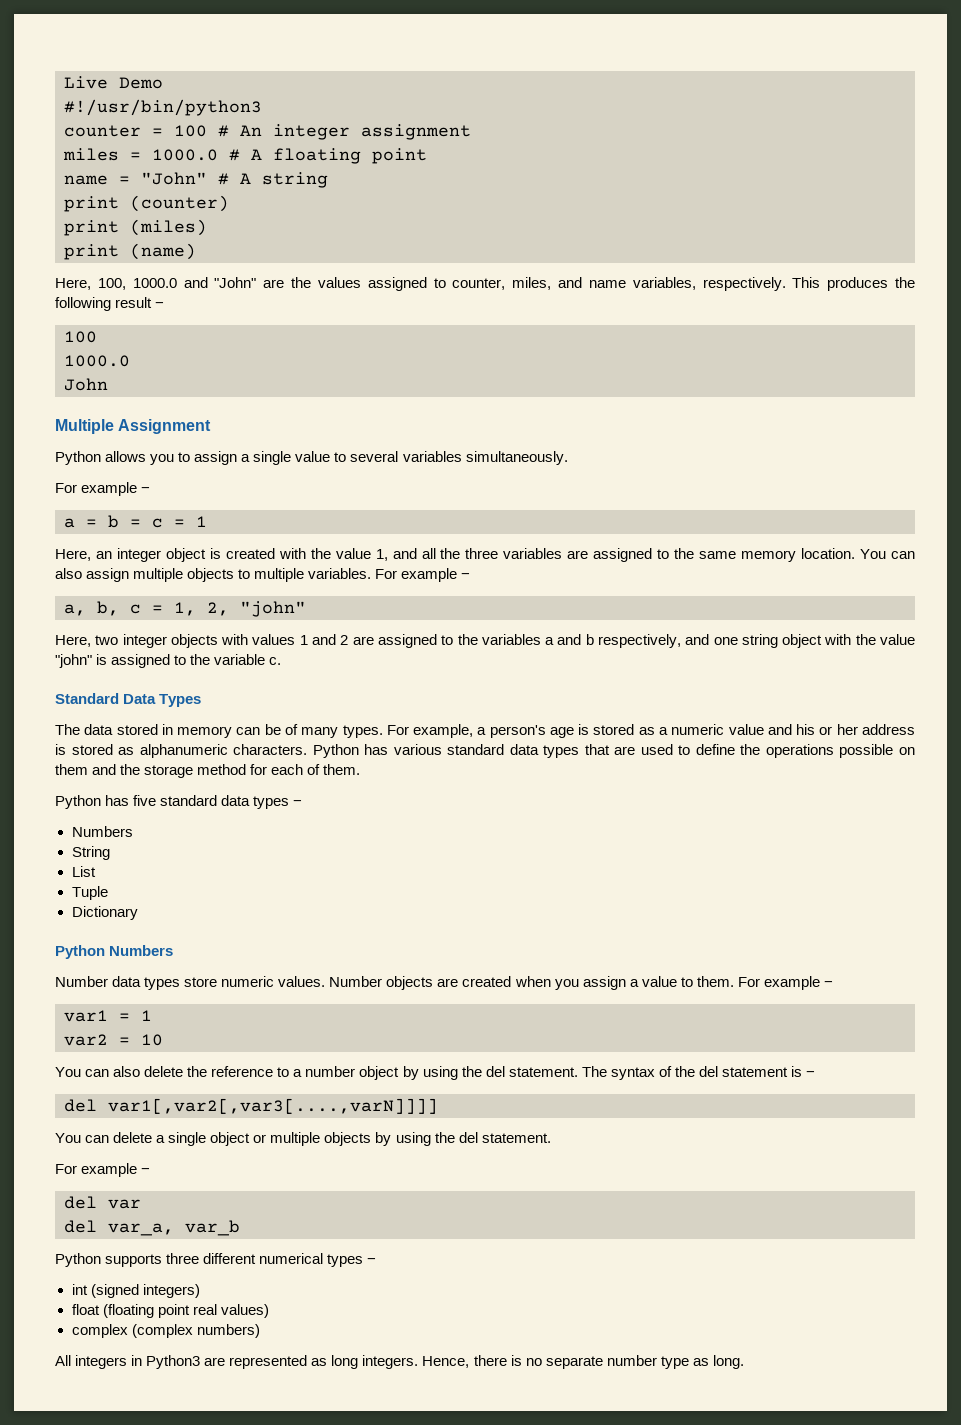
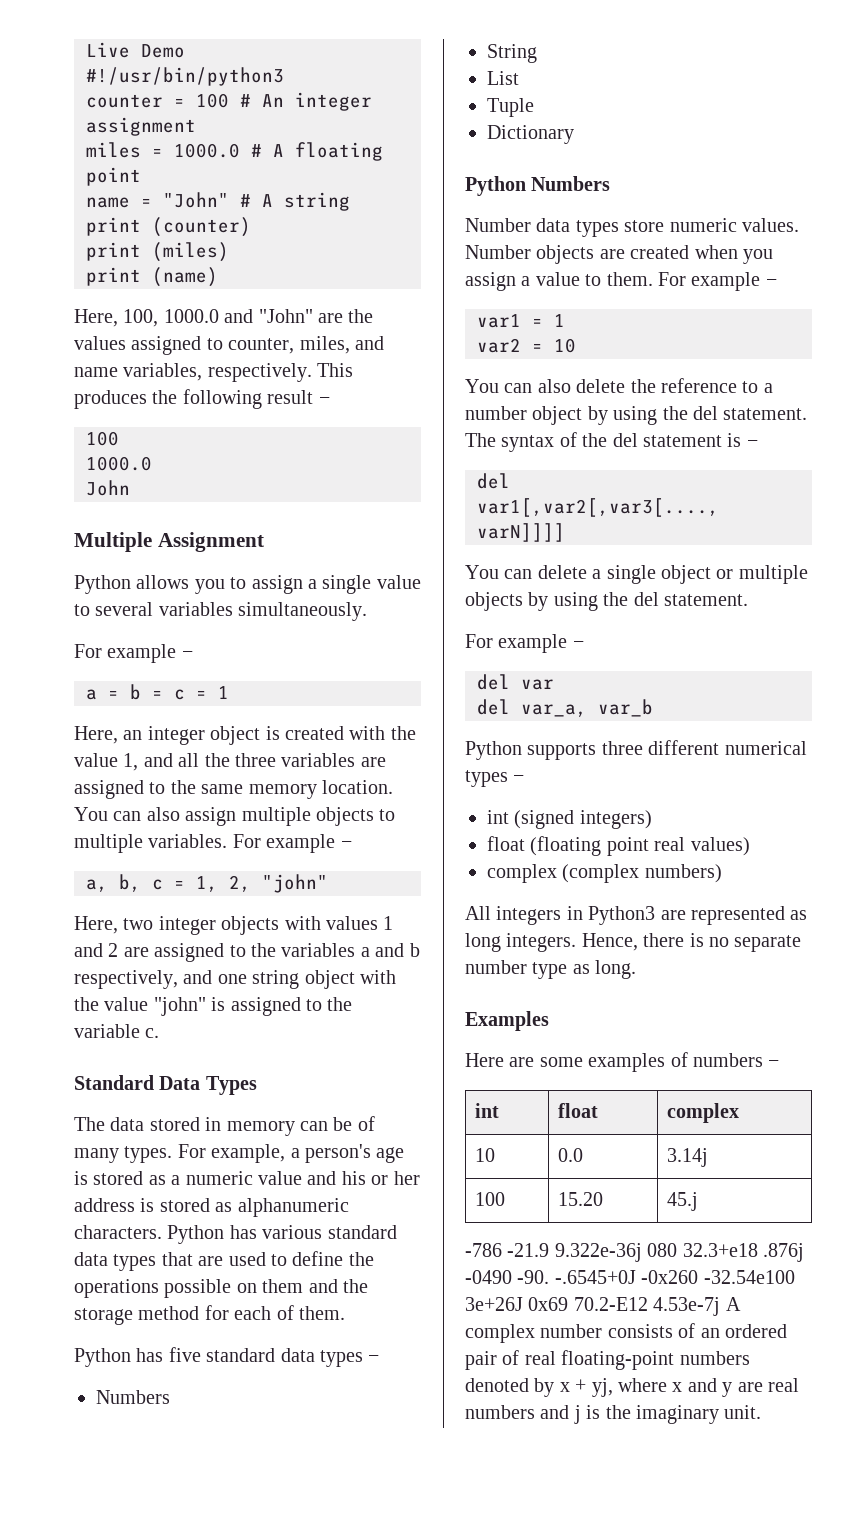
(744, 1362) none -> [465,1011,549,1031] [465,1052,780,1072] [474,1103,499,1118] [557,1103,598,1118] [666,1103,739,1123] [474,1148,495,1162] [557,1148,583,1162] [666,1148,708,1167] [474,1192,505,1206] [557,1192,603,1206] [666,1192,698,1211] [465,1243,804,1262] [465,1270,795,1284] [465,1297,741,1316] [465,1323,787,1343] [465,1350,750,1370] [465,1378,799,1397] [465,1405,762,1424] // Examples // Here are some examples of numbers − // int | float | complex // 10 | 0.0 | 3.14j // 100 | 15.20 | 45.j // -786 -21.9 9.322e-36j 080 32.3+e18 .876j -0490 -90. -.6545+0J -0x260 -32.54e100 3e+26J 0x69 70.2-E12 4.53e-7j A complex number consists of an ordered pair of real floating-point numbers denoted by x + yj, where x and y are real numbers and j is the imaginary unit.

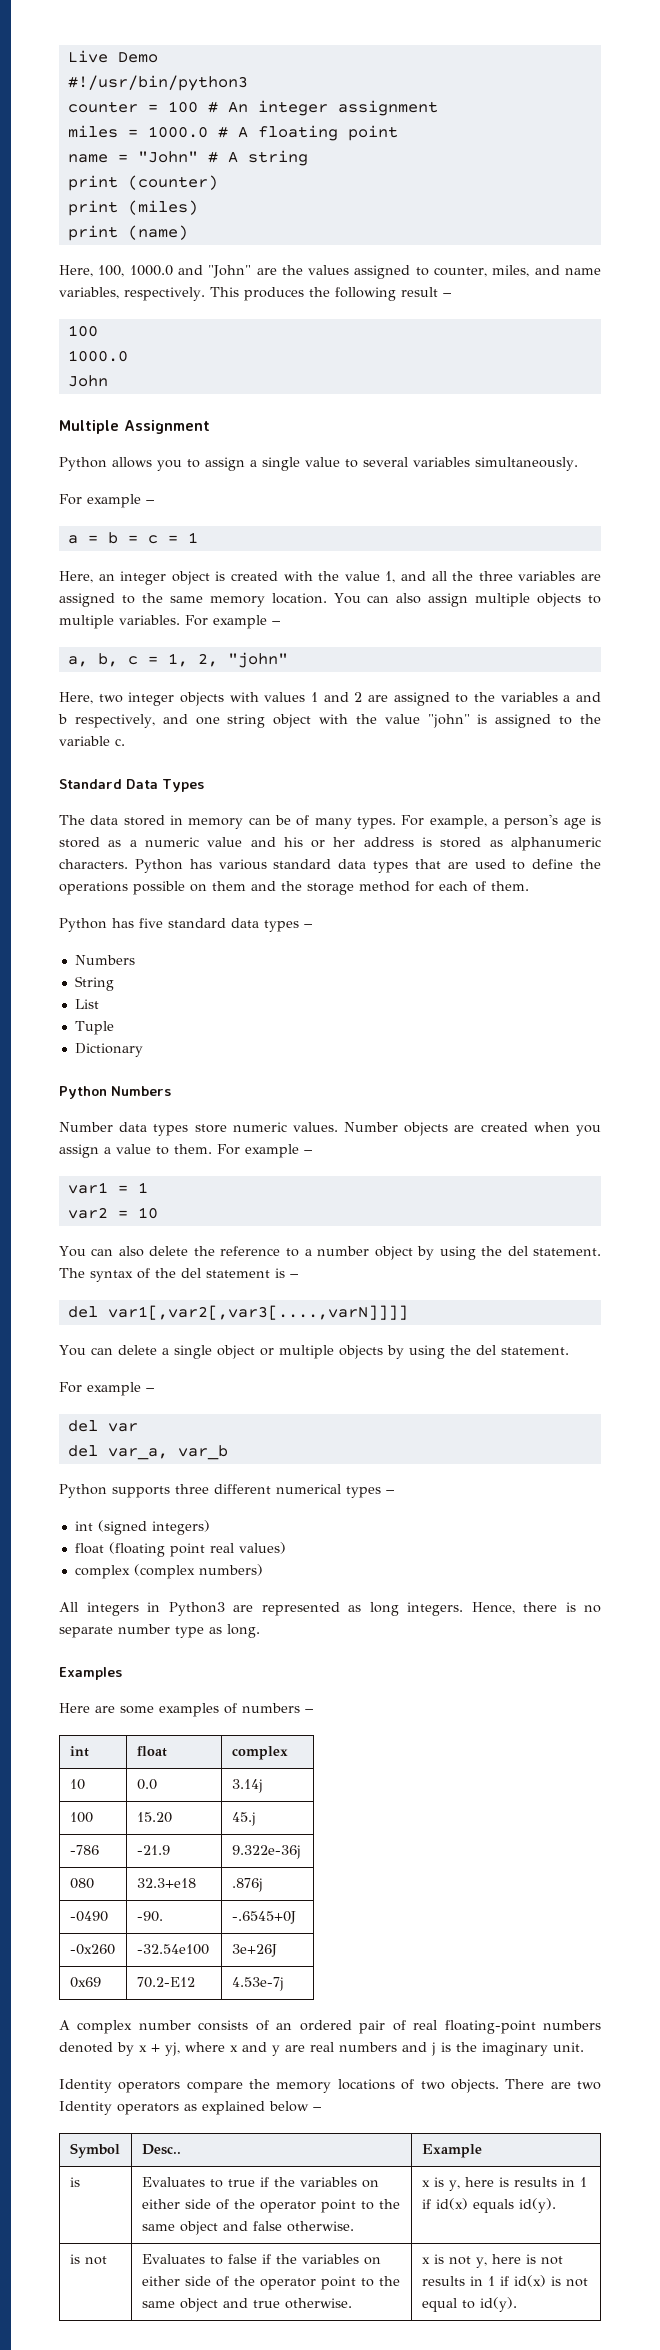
[465,1243,804,1262] [465,1270,795,1284] [465,1297,721,1316] // -786 -21.9 9.322e-36j 080 32.3+e18 .876j -0490 -90. -.6545+0J -0x260 -32.54e100 3e+26J 0x69 70.2-E12 4.53e-7j -> [69,1845,99,1855] [136,1845,170,1855] [231,1845,301,1859] [69,1878,94,1889] [136,1878,196,1888] [231,1878,263,1892] [69,1911,108,1922] [136,1911,163,1922] [231,1911,296,1924] [69,1944,115,1955] [136,1944,209,1955] [231,1944,277,1957] [69,1977,101,1988] [136,1977,195,1988] [231,1977,284,1991] // -786 | -21.9 | 9.322e-36j // 080 | 32.3+e18 | .876j // -0490 | -90. | -.6545+0J // -0x260 | -32.54e100 | 3e+26J // 0x69 | 70.2-E12 | 4.53e-7j //
(762, 1412) none -> [59,2079,602,2093] [59,2101,321,2115] [69,2143,120,2158] [141,2144,181,2155] [421,2144,482,2158] [69,2177,80,2187] [141,2177,379,2188] [141,2199,400,2213] [141,2221,354,2235] [421,2177,587,2191] [421,2198,556,2213] [69,2254,107,2265] [141,2254,381,2265] [141,2276,400,2290] [141,2298,352,2312] [421,2254,563,2268] [421,2275,588,2287] [421,2297,517,2312] // Identity operators compare the memory locations of two objects. There are two Identity operators as explained below − // Symbol | Desc.. | Example // is | Evaluates to true if the variables on either side of the operator point to the same object and false otherwise. | x is y, here is results in 1 if id(x) equals id(y). // is not | Evaluates to false if the variables on either side of the operator point to the same object and true otherwise. | x is not y, here is not results in 1 if id(x) is not equal to id(y).

